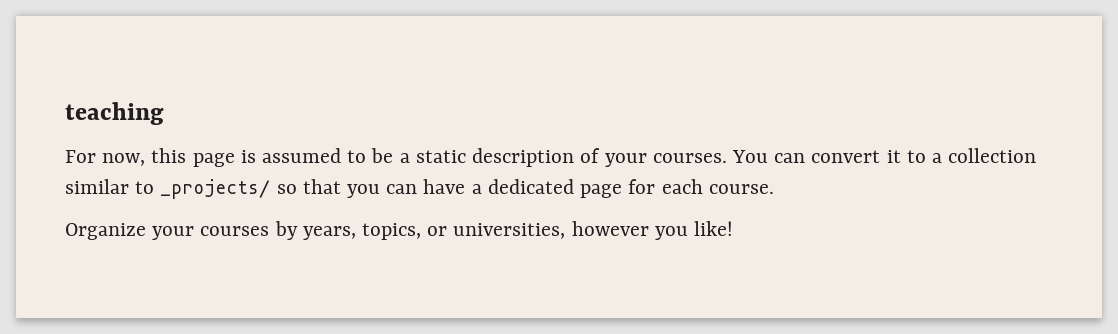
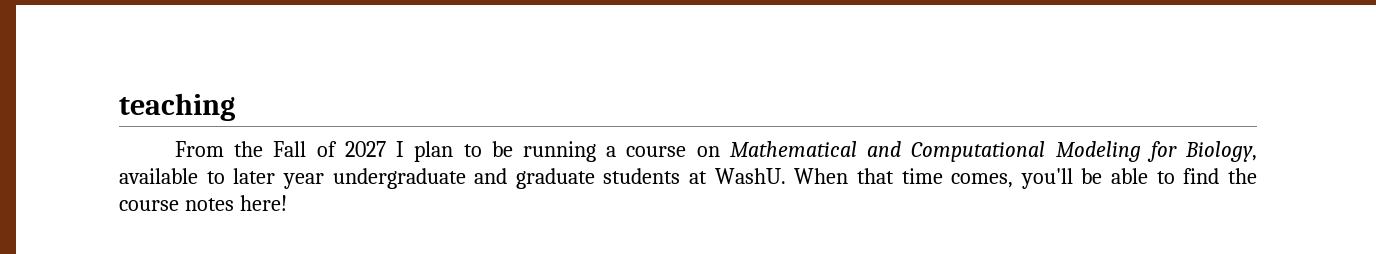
[65,148,1037,167] [65,179,774,199] [65,221,734,240] For now, this page is assumed to be a static description of your courses. You can convert it to a collection similar to _projects/ so that you can have a dedicated page for each course. // Organize your courses by years, topics, or universities, however you like! -> [175,141,1257,162] [119,168,1257,189] [119,195,287,211] From the Fall of 2027 I plan to be running a course on Mathematical and Computational Modeling for Biology, available to later year undergraduate and graduate students at WashU. When that time comes, you'll be able to find the course notes here!

